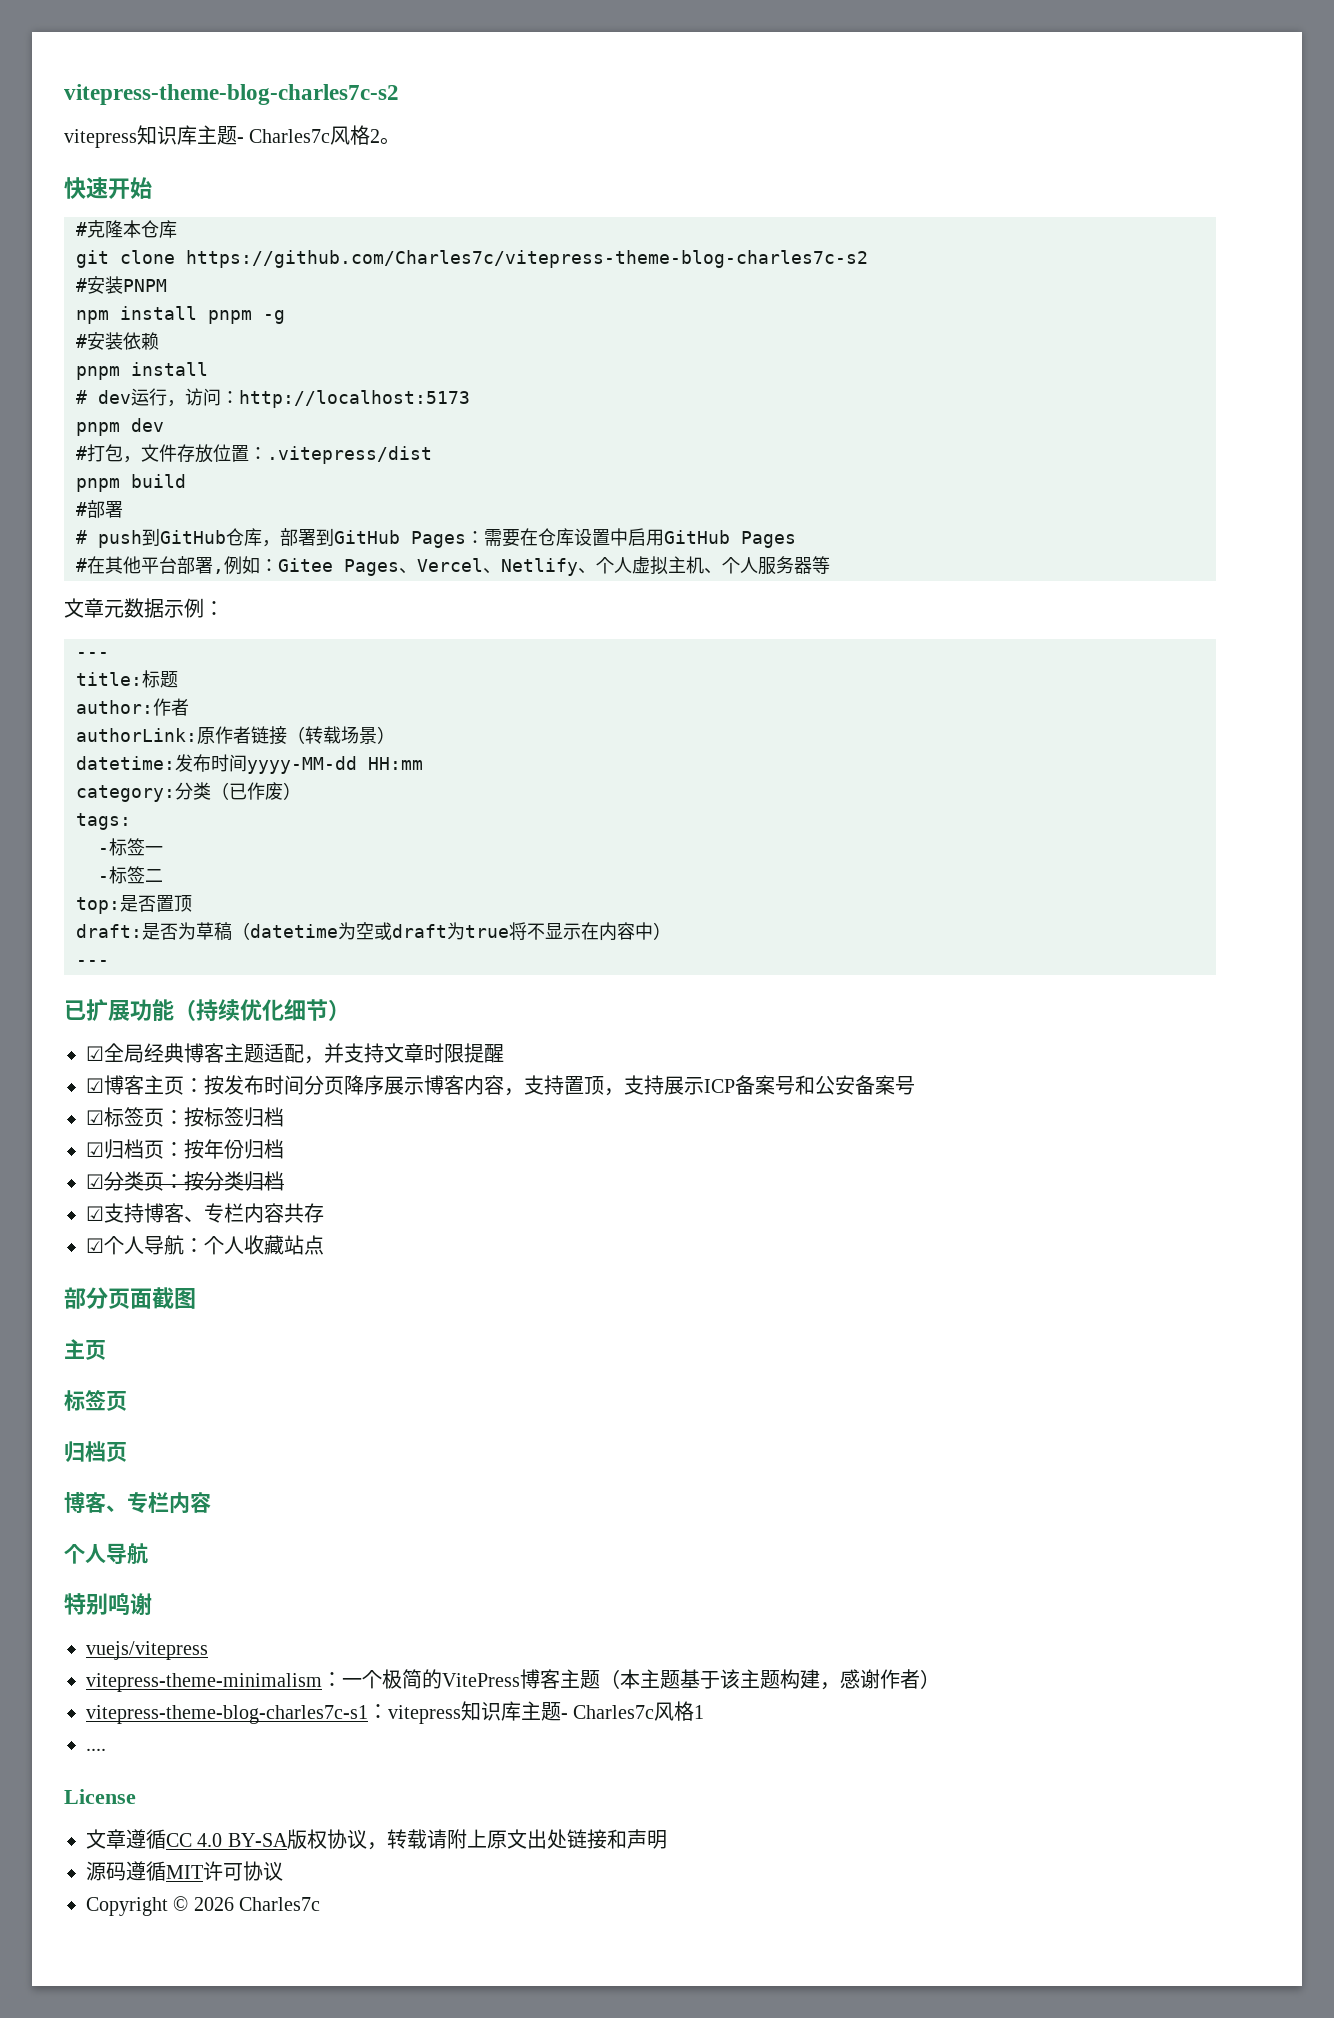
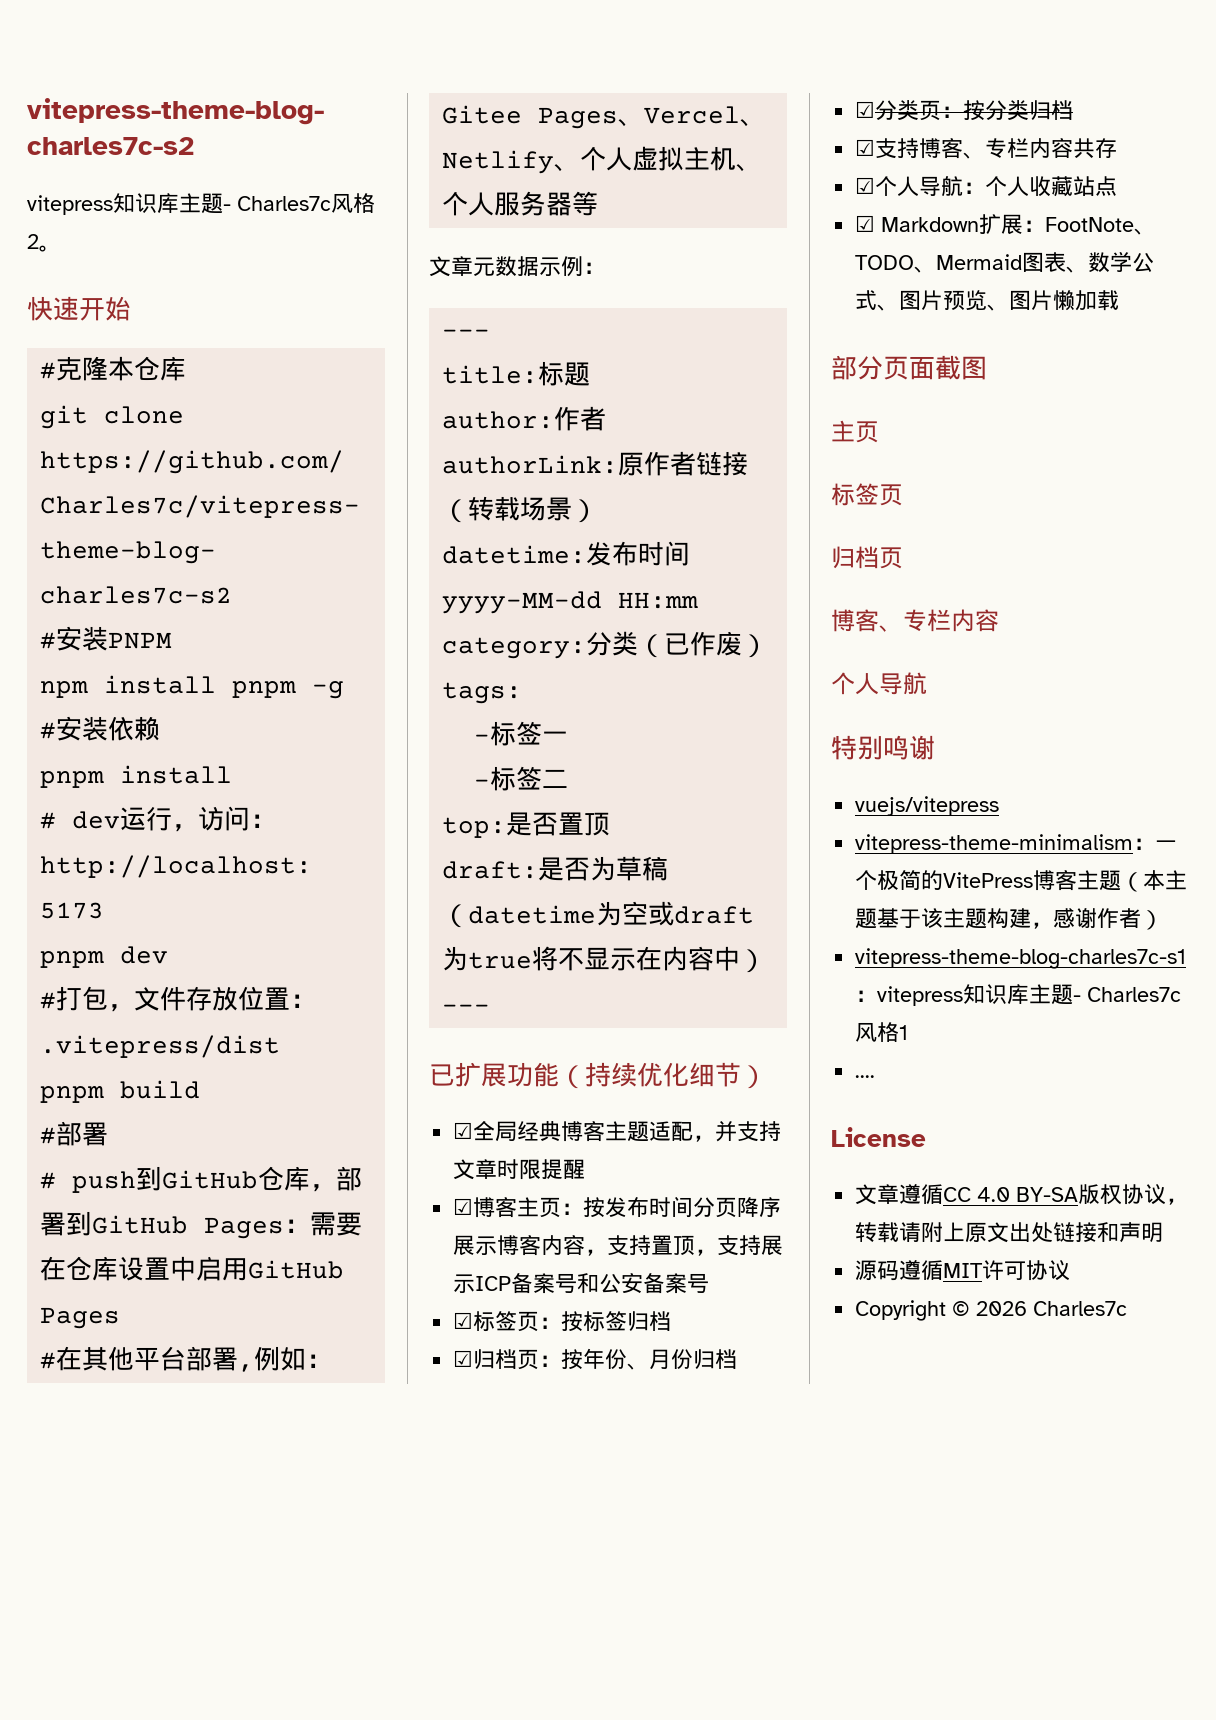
(244, 1149) none -> [627,1349,694,1370] 、月份
(324, 1245) none -> [855,214,1157,235] [855,252,1155,273] [855,290,1120,311] // ☑ Markdown扩展：FootNote、TODO、Mermaid图表、数学公式、图片预览、图片懒加载

